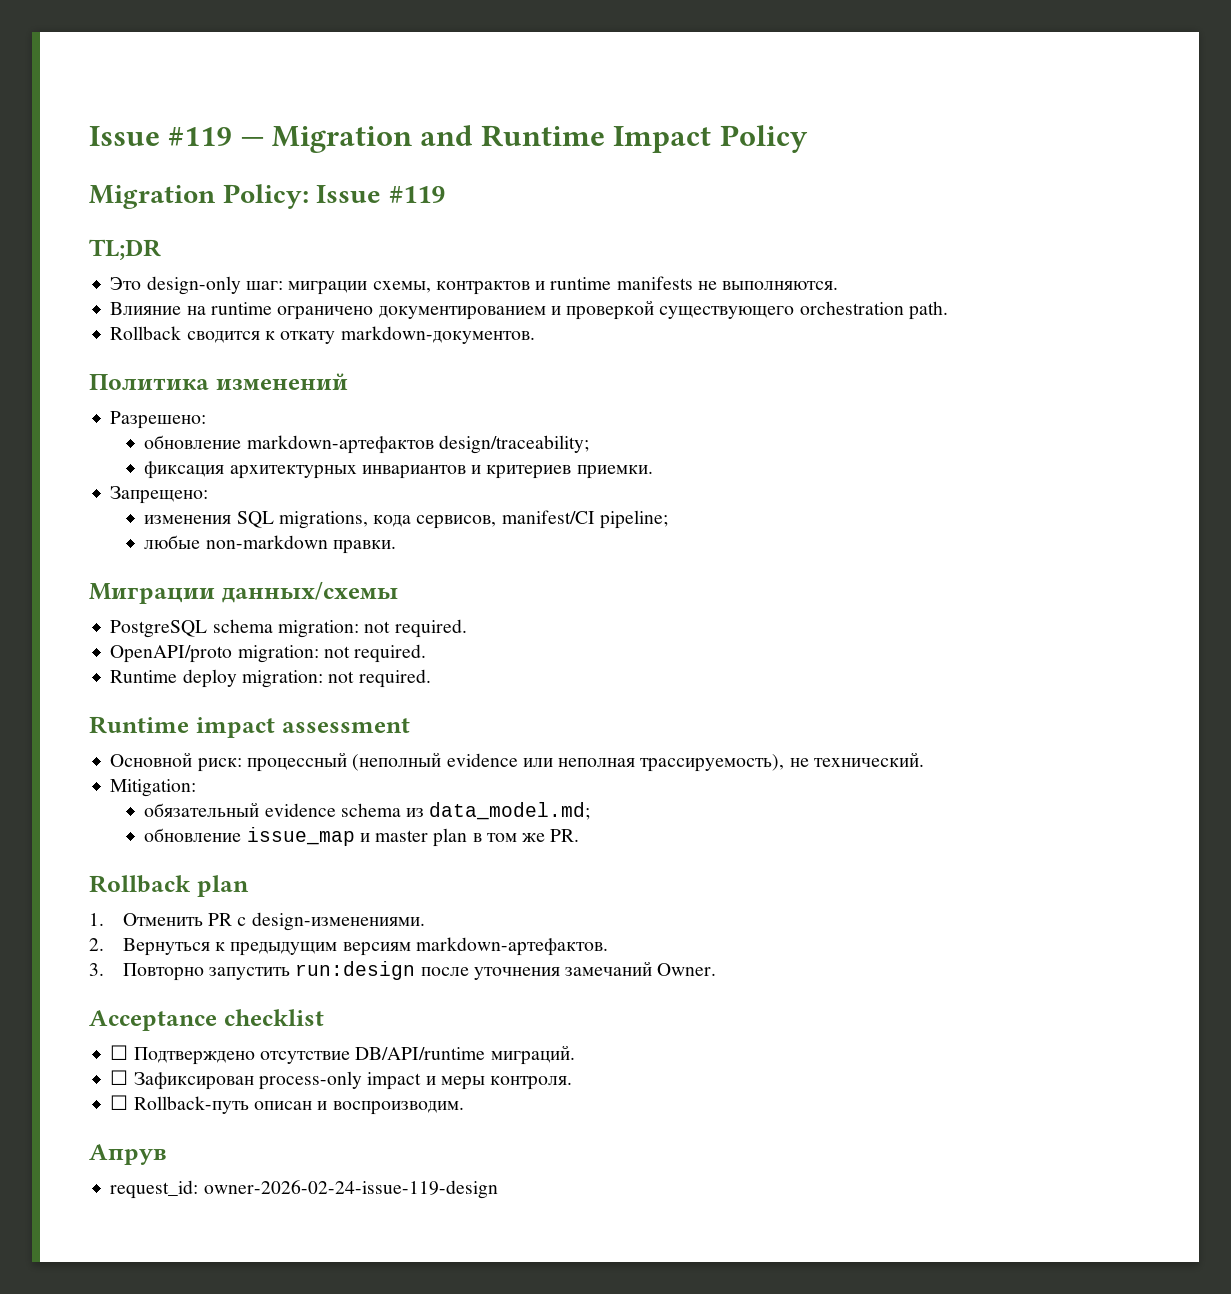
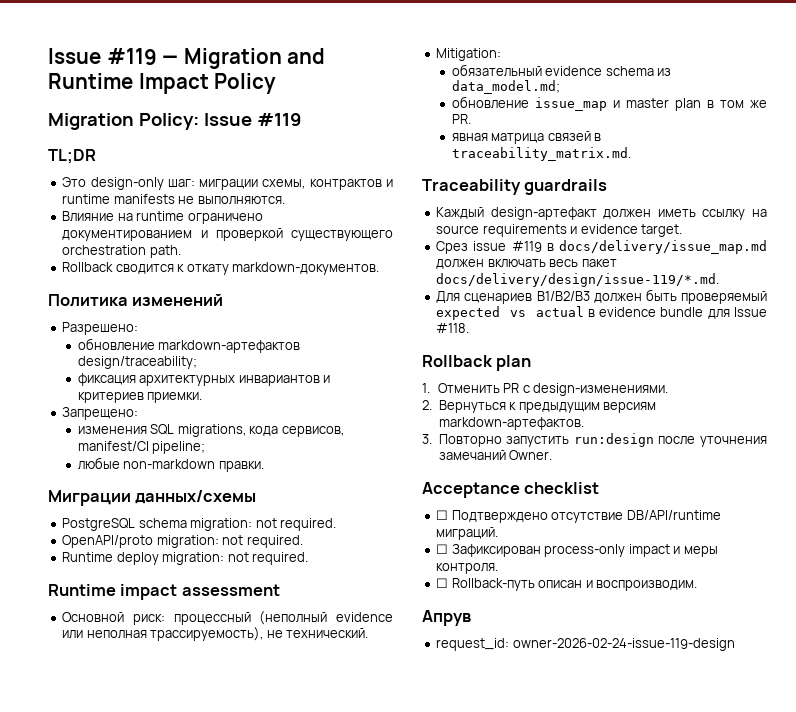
(580, 835) none -> [451,131,602,144] [451,147,631,161] [422,179,608,195] [436,207,767,220] [436,224,683,237] [436,240,767,254] [436,259,617,269] [436,273,720,287] [436,289,767,304] [436,306,767,320] [436,323,470,333] // явная матрица связей в traceability_matrix.md. // Traceability guardrails // Каждый design-артефакт должен иметь ссылку на source requirements и evidence target. // Срез issue #119 в docs/delivery/issue_map.md должен включать весь пакет docs/delivery/design/issue-119/*.md. // Для сценариев B1/B2/B3 должен быть проверяемый expected vs actual в evidence bundle для Issue #118.

